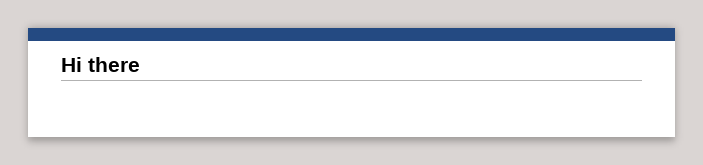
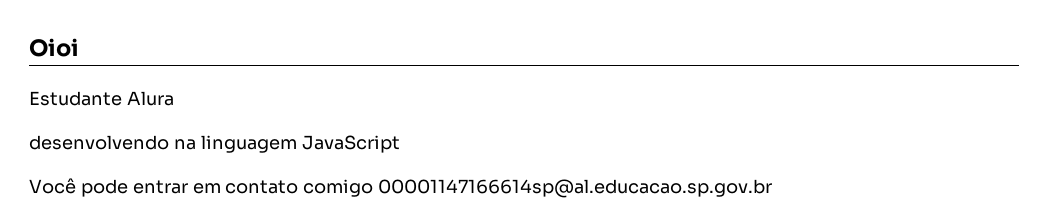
[61,57,140,72] Hi there -> [29,38,79,57] [29,91,174,106] [29,135,400,153] [29,178,773,198] Oioi // Estudante Alura // desenvolvendo na linguagem JavaScript // Você pode entrar em contato comigo 00001147166614sp@al.educacao.sp.gov.br

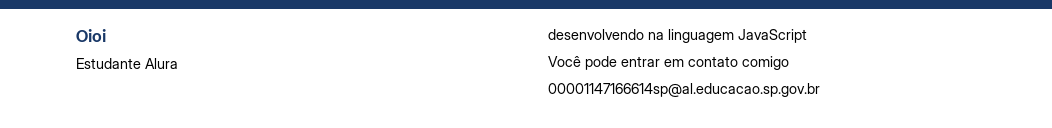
(374, 188) none -> (789, 63) //

